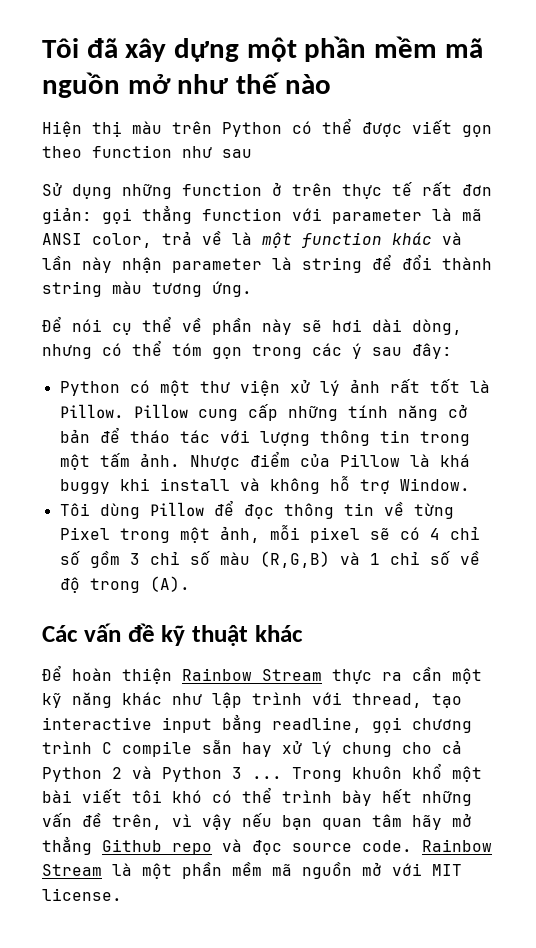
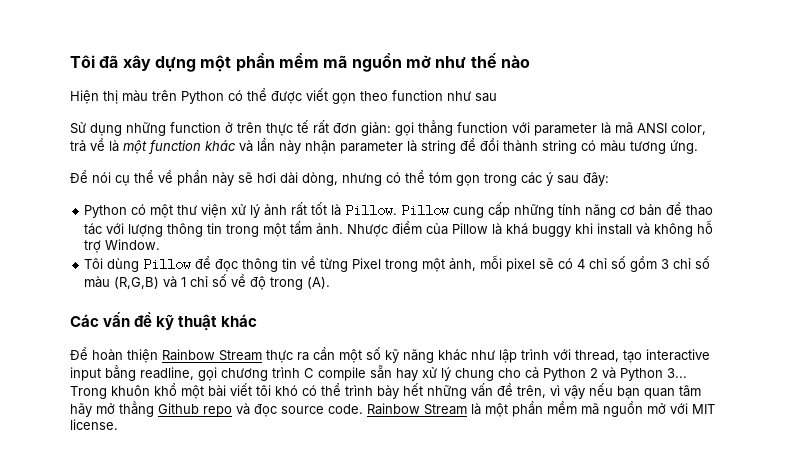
(102, 289) none -> [581,140,596,151] có
[447,404,468,418] cở -> [620,205,636,215] cơ
[129,430,170,443] tháo -> [686,205,714,216] thao
(482, 676) none -> [366,347,381,360] số
[232,767,282,779] 3 ... -> [667,368,687,378] 3...

